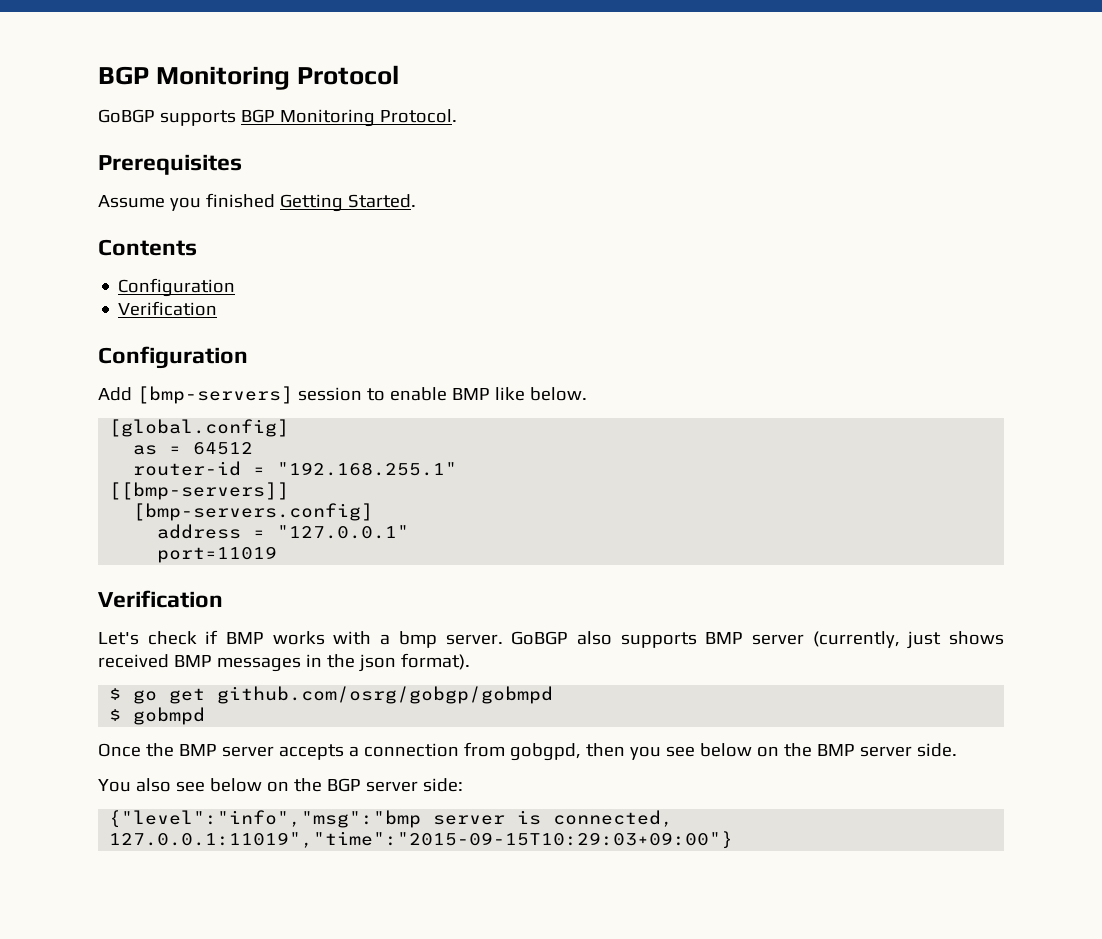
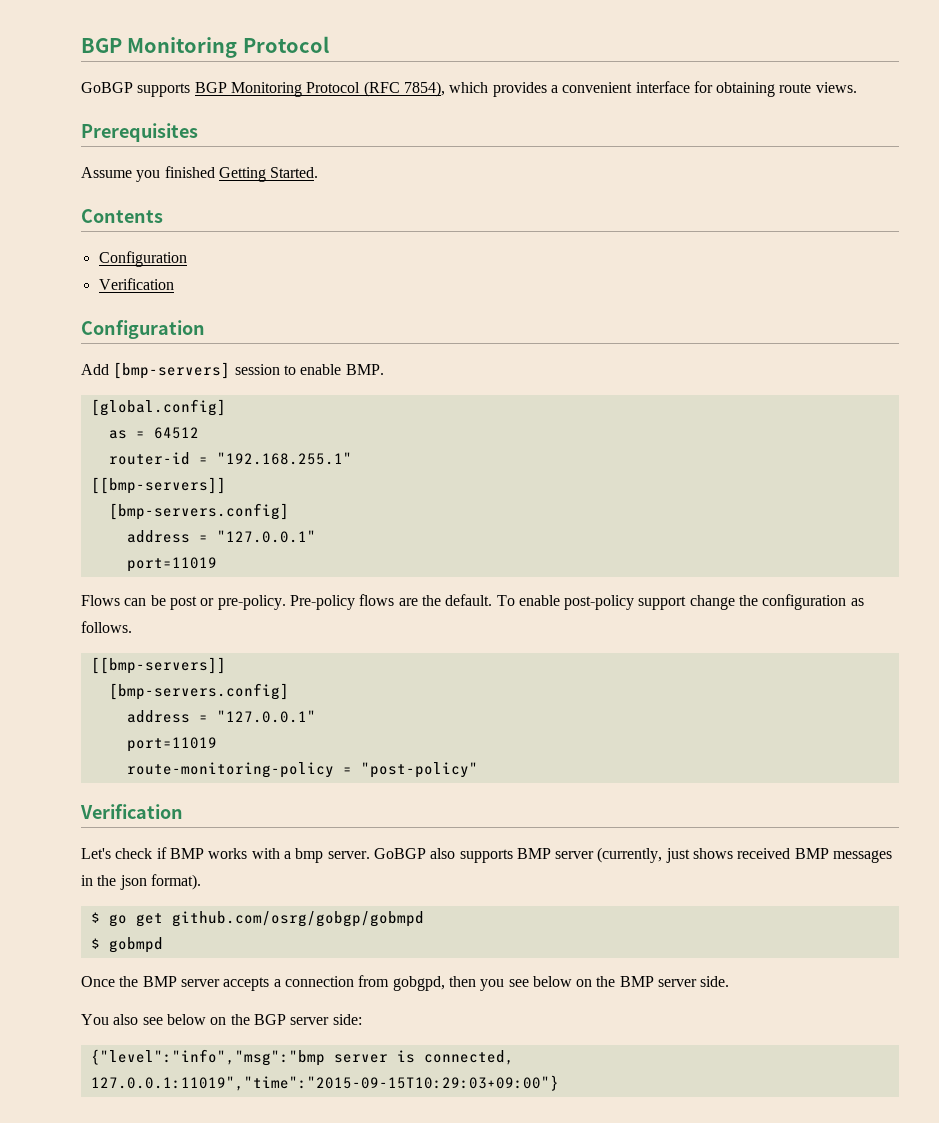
[379,109,457,123] Protocol. -> [306,81,857,97] Protocol (RFC 7854), which provides a convenient interface for obtaining route views.
[451,387,587,401] BMP like below. -> [345,364,384,375] BMP.
(278, 554) none -> [81,594,864,610] [81,621,132,633] [90,657,226,674] [108,683,289,700] [126,710,316,723] [126,737,217,752] [126,762,478,778] // Flows can be post or pre-policy. Pre-policy flows are the default. To enable post-policy support change the configuration as follows. // [[bmp-servers]] // [bmp-servers.config] // address = "127.0.0.1" // port=11019 // route-monitoring-policy = "post-policy"

